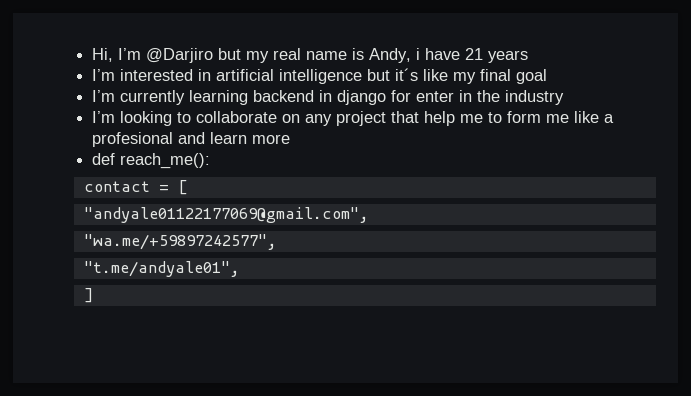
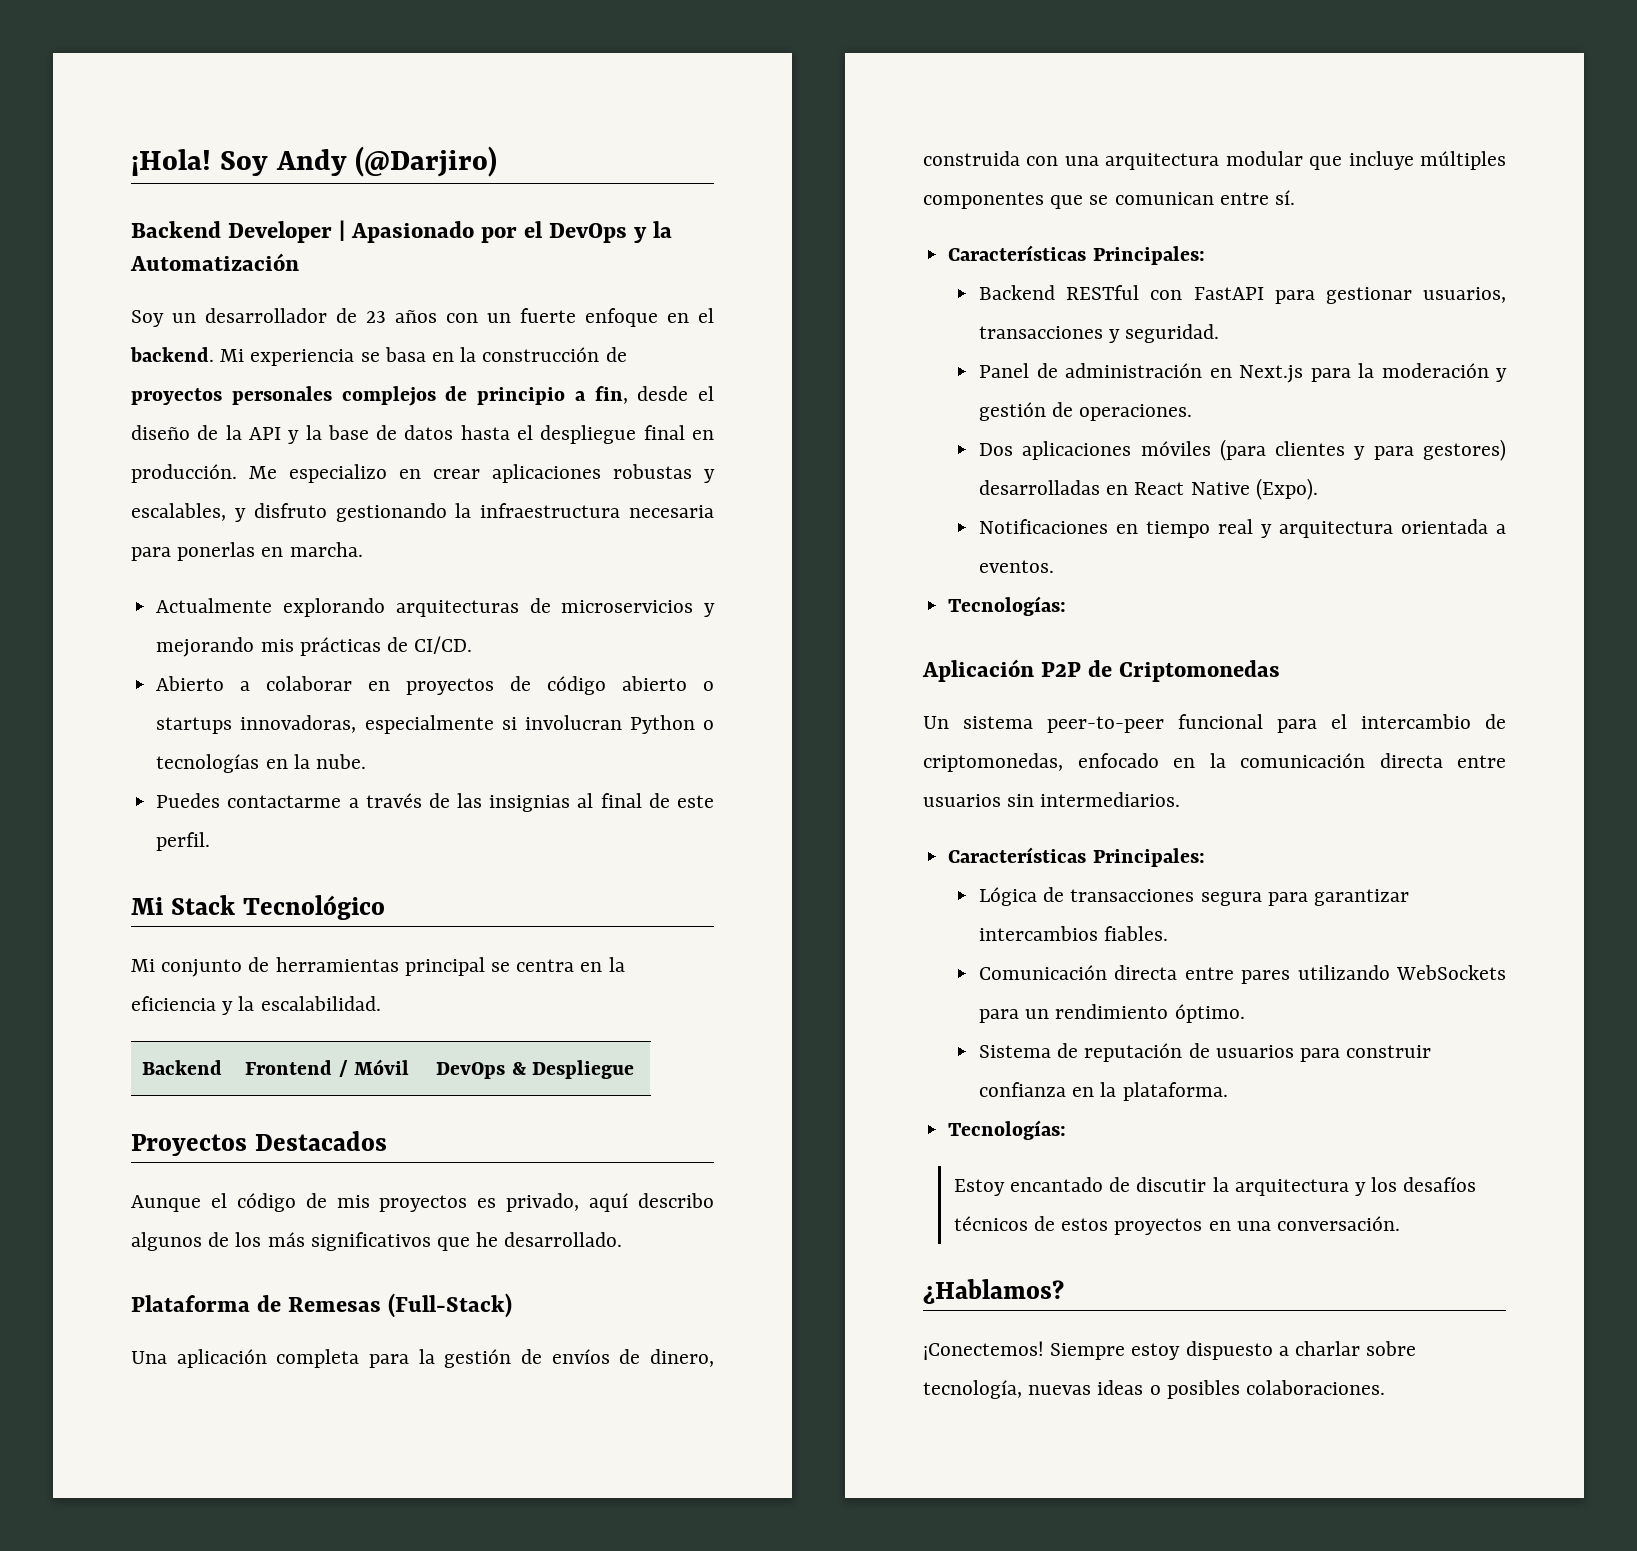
[92,48,529,63] [92,68,548,84] [92,90,565,105] [92,111,615,126] [92,132,291,147] [92,153,211,169] [83,180,188,195] [83,207,369,223] [83,234,277,250] [83,261,240,277] [83,288,94,303] Hi, I’m @Darjiro but my real name is Andy, i have 21 years // I’m interested in artificial intelligence but it´s like my final goal // I’m currently learning backend in django for enter in the industry // I’m looking to collaborate on any project that help me to form me like a profesional and learn more // def reach_me(): // contact = [ // "andyale01122177069@gmail.com", // "wa.me/+59897242577", // "t.me/andyale01", // ] -> [131,146,498,177] [131,220,673,243] [130,253,299,271] [131,308,714,327] [130,347,627,366] [131,386,714,406] [131,425,714,444] [131,464,715,483] [131,503,714,522] [131,542,363,561] [156,598,715,617] [156,636,473,657] [156,676,714,695] [156,715,715,734] [156,754,366,773] [156,793,715,812] [156,832,211,851] [131,895,385,920] [131,957,625,977] [131,996,381,1015] [142,1060,223,1075] [245,1059,409,1077] [436,1060,634,1079] [131,1131,387,1156] [131,1193,715,1212] [131,1232,623,1251] [131,1293,513,1318] [131,1349,714,1368] [923,151,1506,170] [923,190,1296,209] [948,245,1205,265] [979,285,1506,304] [979,324,1220,343] [979,363,1507,383] [979,402,1193,421] [979,439,1506,461] [979,478,1318,500] [979,519,1506,538] [979,560,1055,573] [948,596,1067,616] [922,659,1281,682] [923,714,1506,733] [923,753,1506,772] [923,792,1181,807] [948,847,1205,867] [979,887,1410,906] [979,926,1169,941] [979,965,1506,984] [979,1004,1245,1023] [979,1043,1432,1062] [979,1082,1228,1101] [948,1120,1067,1140] [953,1177,1477,1196] [953,1216,1400,1235] [923,1279,1064,1304] [923,1341,1417,1360] [923,1380,1386,1399] ¡Hola! Soy Andy (@Darjiro) // Backend Developer | Apasionado por el DevOps y la Automatización // Soy un desarrollador de 23 años con un fuerte enfoque en el backend. Mi experiencia se basa en la construcción de proyectos personales complejos de principio a fin, desde el diseño de la API y la base de datos hasta el despliegue final en producción. Me especializo en crear aplicaciones robustas y escalables, y disfruto gestionando la infraestructura necesaria para ponerlas en marcha. // Actualmente explorando arquitecturas de microservicios y mejorando mis prácticas de CI/CD. // Abierto a colaborar en proyectos de código abierto o startups innovadoras, especialmente si involucran Python o tecnologías en la nube. // Puedes contactarme a través de las insignias al final de este perfil. // Mi Stack Tecnológico // Mi conjunto de herramientas principal se centra en la eficiencia y la escalabilidad. // Backend | Frontend / Móvil | DevOps & Despliegue // Proyectos Destacados // Aunque el código de mis proyectos es privado, aquí describo algunos de los más significativos que he desarrollado. // Plataforma de Remesas (Full-Stack) // Una aplicación completa para la gestión de envíos de dinero, construida con una arquitectura modular que incluye múltiples componentes que se comunican entre sí. // Características Principales: // Backend RESTful con FastAPI para gestionar usuarios, transacciones y seguridad. // Panel de administración en Next.js para la moderación y gestión de operaciones. // Dos aplicaciones móviles (para clientes y para gestores) desarrolladas en React Native (Expo). // Notificaciones en tiempo real y arquitectura orientada a eventos. // Tecnologías: // Aplicación P2P de Criptomonedas // Un sistema peer-to-peer funcional para el intercambio de criptomonedas, enfocado en la comunicación directa entre usuarios sin intermediarios. // Características Principales: // Lógica de transacciones segura para garantizar intercambios fiables. // Comunicación directa entre pares utilizando WebSockets para un rendimiento óptimo. // Sistema de reputación de usuarios para construir confianza en la plataforma. // Tecnologías: // Estoy encantado de discutir la arquitectura y los desafíos técnicos de estos proyectos en una conversación. // ¿Hablamos? // ¡Conectemos! Siempre estoy dispuesto a charlar sobre tecnología, nuevas ideas o posibles colaboraciones.

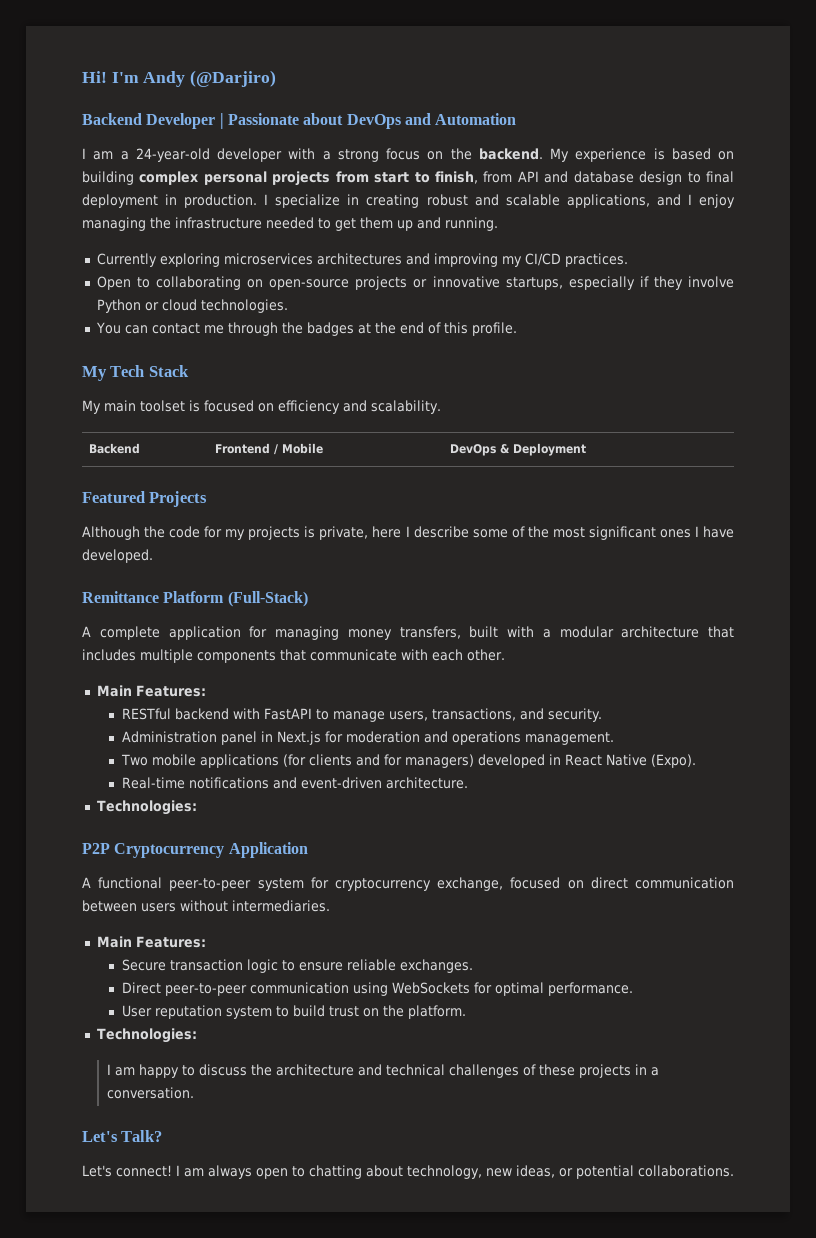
[131,149,268,176] ¡Hola! Soy -> [82,71,139,83] Hi! I'm
[351,221,673,243] [130,253,299,271] [131,308,714,327] [130,347,627,366] [131,386,714,406] [131,425,714,444] [131,464,715,483] [131,503,714,522] [131,542,363,561] [156,598,715,617] [156,636,473,657] [156,676,714,695] [156,715,715,734] [156,754,366,773] [156,793,715,812] [156,832,211,851] [131,895,385,920] [131,957,625,977] [131,996,381,1015] Apasionado por el DevOps y la Automatización // Soy un desarrollador de 23 años con un fuerte enfoque en el backend. Mi experiencia se basa en la construcción de proyectos personales complejos de principio a fin, desde el diseño de la API y la base de datos hasta el despliegue final en producción. Me especializo en crear aplicaciones robustas y escalables, y disfruto gestionando la infraestructura necesaria para ponerlas en marcha. // Actualmente explorando arquitecturas de microservicios y mejorando mis prácticas de CI/CD. // Abierto a colaborar en proyectos de código abierto o startups innovadoras, especialmente si involucran Python o tecnologías en la nube. // Puedes contactarme a través de las insignias al final de este perfil. // Mi Stack Tecnológico // Mi conjunto de herramientas principal se centra en la eficiencia y la escalabilidad. -> [227,113,517,129] [82,148,734,162] [82,171,735,186] [82,194,736,208] [82,217,498,231] [96,253,628,267] [96,276,734,290] [96,299,288,313] [95,322,517,336] [82,365,189,381] [82,400,441,414] Passionate about DevOps and Automation // I am a 24-year-old developer with a strong focus on the backend. My experience is based on building complex personal projects from start to finish, from API and database design to final deployment in production. I specialize in creating robust and scalable applications, and I enjoy managing the infrastructure needed to get them up and running. // Currently exploring microservices architectures and improving my CI/CD practices. // Open to collaborating on open-source projects or innovative startups, especially if they involve Python or cloud technologies. // You can contact me through the badges at the end of this profile. // My Tech Stack // My main toolset is focused on efficiency and scalability.
[353,1059,409,1075] Móvil -> [281,443,323,454] Mobile
[531,1060,634,1079] [131,1131,387,1156] [131,1193,715,1212] [131,1232,623,1251] [131,1293,513,1318] [131,1349,714,1368] [923,151,1506,170] [923,190,1296,209] [948,245,1205,265] [979,285,1506,304] [979,324,1220,343] [979,363,1507,383] [979,402,1193,421] [979,439,1506,461] [979,478,1318,500] [979,519,1506,538] [979,560,1055,573] [948,596,1067,616] [922,659,1281,682] [923,714,1506,733] [923,753,1506,772] [923,792,1181,807] [948,847,1205,867] [979,887,1410,906] [979,926,1169,941] [979,965,1506,984] [979,1004,1245,1023] [979,1043,1432,1062] [979,1082,1228,1101] [948,1120,1067,1140] [953,1177,1477,1196] [953,1216,1400,1235] [923,1279,1064,1304] [923,1341,1417,1360] [923,1380,1386,1399] Despliegue // Proyectos Destacados // Aunque el código de mis proyectos es privado, aquí describo algunos de los más significativos que he desarrollado. // Plataforma de Remesas (Full-Stack) // Una aplicación completa para la gestión de envíos de dinero, construida con una arquitectura modular que incluye múltiples componentes que se comunican entre sí. // Características Principales: // Backend RESTful con FastAPI para gestionar usuarios, transacciones y seguridad. // Panel de administración en Next.js para la moderación y gestión de operaciones. // Dos aplicaciones móviles (para clientes y para gestores) desarrolladas en React Native (Expo). // Notificaciones en tiempo real y arquitectura orientada a eventos. // Tecnologías: // Aplicación P2P de Criptomonedas // Un sistema peer-to-peer funcional para el intercambio de criptomonedas, enfocado en la comunicación directa entre usuarios sin intermediarios. // Características Principales: // Lógica de transacciones segura para garantizar intercambios fiables. // Comunicación directa entre pares utilizando WebSockets para un rendimiento óptimo. // Sistema de reputación de usuarios para construir confianza en la plataforma. // Tecnologías: // Estoy encantado de discutir la arquitectura y los desafíos técnicos de estos proyectos en una conversación. // ¿Hablamos? // ¡Conectemos! Siempre estoy dispuesto a charlar sobre tecnología, nuevas ideas o posibles colaboraciones. -> [512,443,586,456] [82,491,208,507] [82,526,734,540] [82,549,153,563] [82,591,308,607] [82,626,734,640] [82,649,505,663] [96,685,206,697] [121,708,603,722] [121,731,614,745] [120,754,696,768] [121,777,468,789] [96,800,197,815] [82,842,308,858] [82,877,734,891] [82,900,330,912] [96,936,206,948] [121,959,473,973] [121,982,633,996] [121,1005,466,1019] [96,1028,197,1043] [106,1064,659,1078] [106,1087,194,1099] [82,1130,163,1142] [82,1165,734,1179] Deployment // Featured Projects // Although the code for my projects is private, here I describe some of the most significant ones I have developed. // Remittance Platform (Full-Stack) // A complete application for managing money transfers, built with a modular architecture that includes multiple components that communicate with each other. // Main Features: // RESTful backend with FastAPI to manage users, transactions, and security. // Administration panel in Next.js for moderation and operations management. // Two mobile applications (for clients and for managers) developed in React Native (Expo). // Real-time notifications and event-driven architecture. // Technologies: // P2P Cryptocurrency Application // A functional peer-to-peer system for cryptocurrency exchange, focused on direct communication between users without intermediaries. // Main Features: // Secure transaction logic to ensure reliable exchanges. // Direct peer-to-peer communication using WebSockets for optimal performance. // User reputation system to build trust on the platform. // Technologies: // I am happy to discuss the architecture and technical challenges of these projects in a conversation. // Let's Talk? // Let's connect! I am always open to chatting about technology, new ideas, or potential collaborations.

